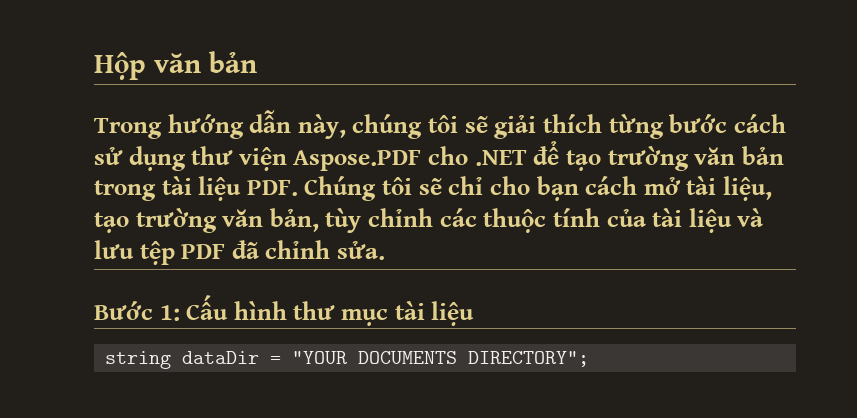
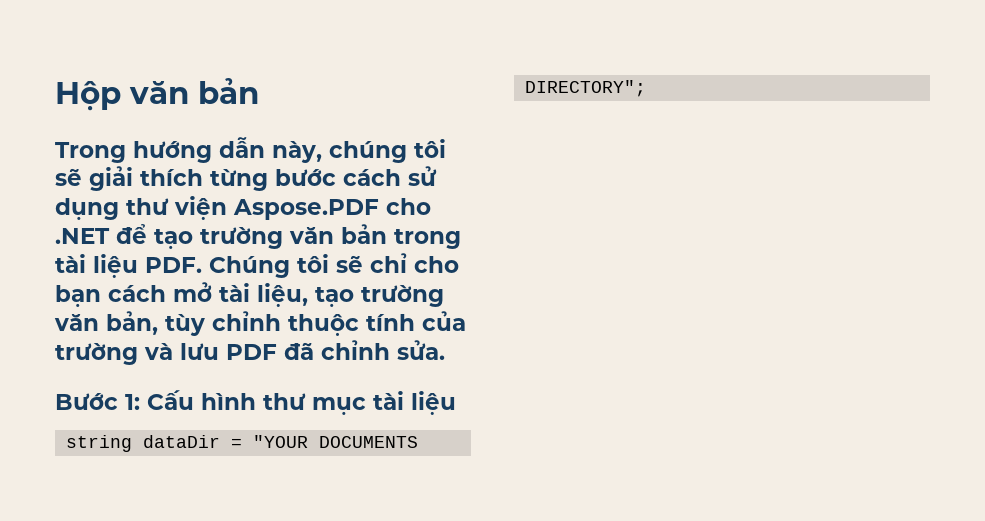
[439,208,477,227] các -> (281, 321) none
[652,208,732,233] tài liệu -> [55,343,138,365] trường
[139,241,175,265] tệp -> (219, 351) none

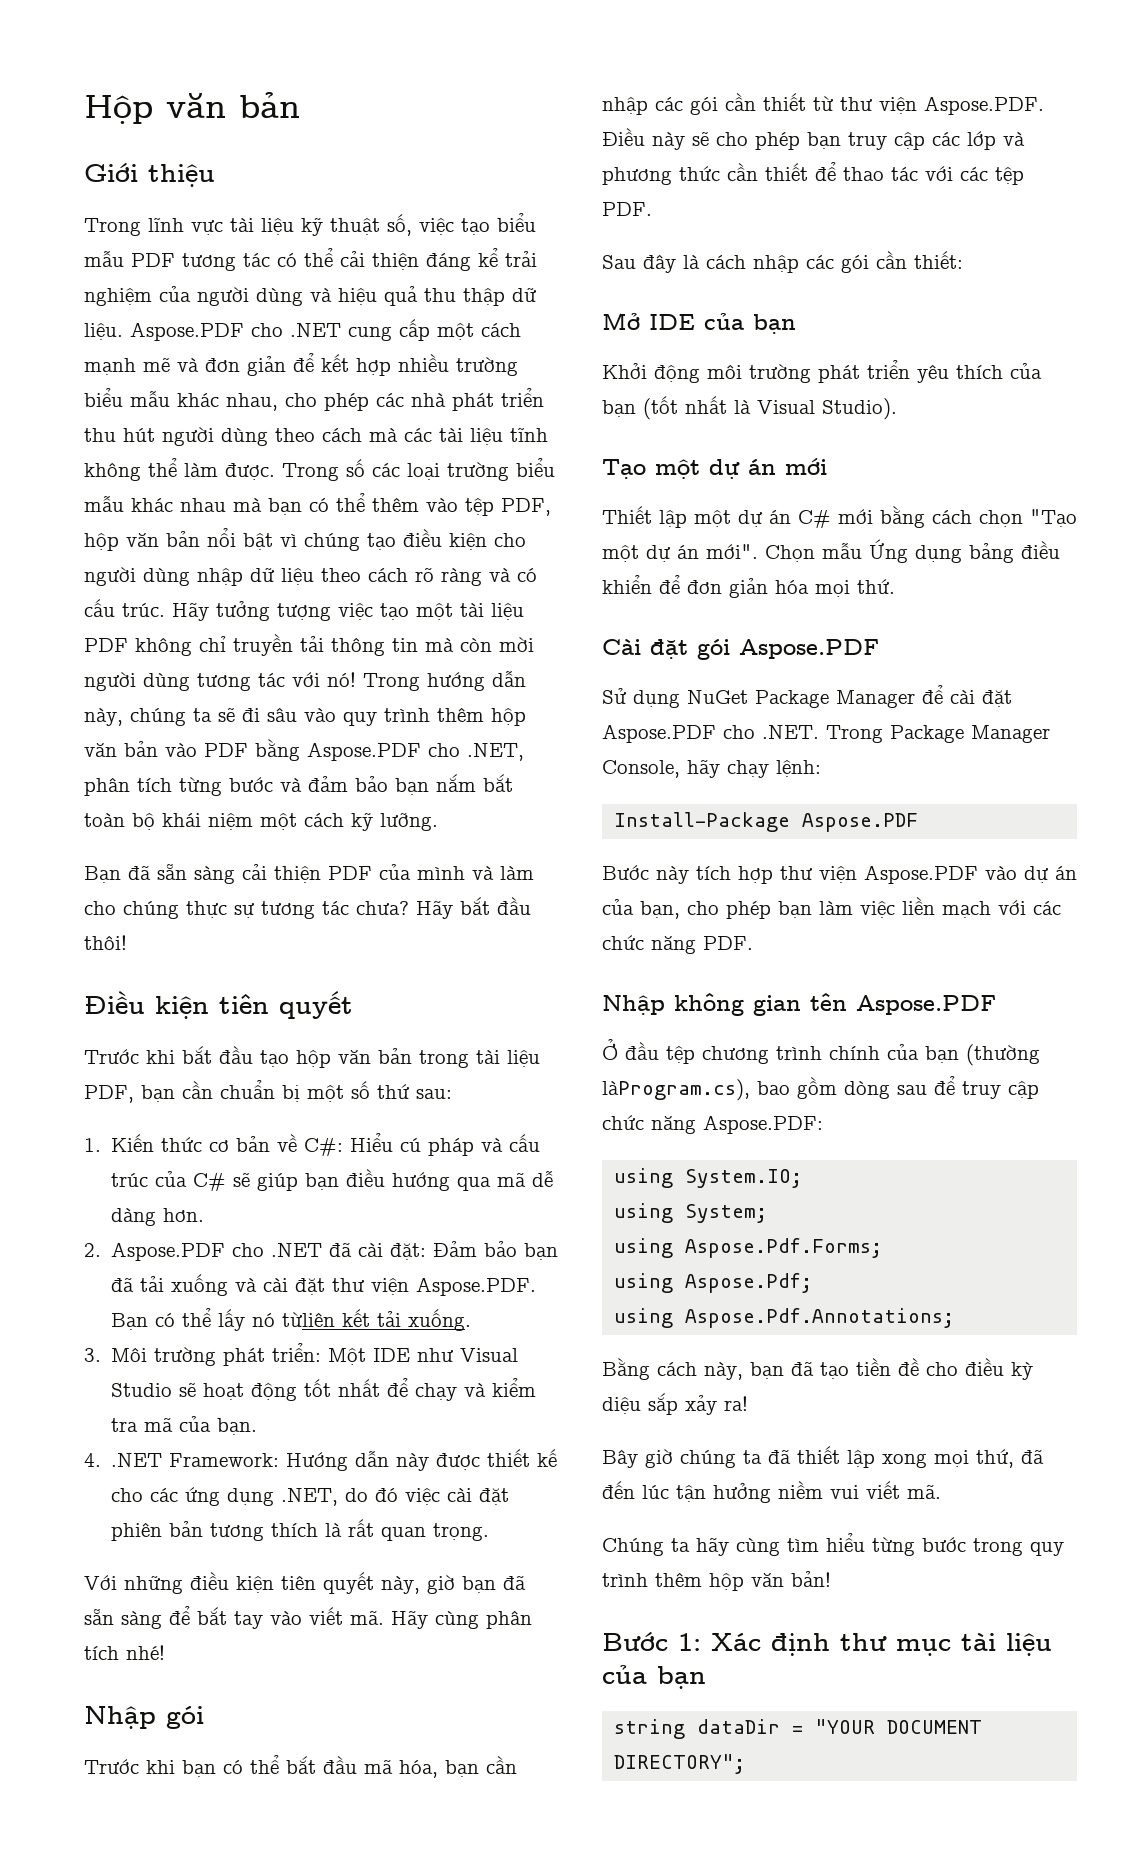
(259, 91) none -> [84,163,215,187] [84,213,536,236] [84,248,537,271] [84,286,537,306] [84,319,521,341] [84,353,518,376] [84,388,544,411] [84,427,548,446] [84,458,555,481] [84,493,551,516] [84,528,526,551] [84,567,537,586] [84,599,524,621] [84,634,534,656] [84,672,356,691] Giới thiệu // Trong lĩnh vực tài liệu kỹ thuật số, việc tạo biểu mẫu PDF tương tác có thể cải thiện đáng kể trải nghiệm của người dùng và hiệu quả thu thập dữ liệu. Aspose.PDF cho .NET cung cấp một cách mạnh mẽ và đơn giản để kết hợp nhiều trường biểu mẫu khác nhau, cho phép các nhà phát triển thu hút người dùng theo cách mà các tài liệu tĩnh không thể làm được. Trong số các loại trường biểu mẫu khác nhau mà bạn có thể thêm vào tệp PDF, hộp văn bản nổi bật vì chúng tạo điều kiện cho người dùng nhập dữ liệu theo cách rõ ràng và có cấu trúc. Hãy tưởng tượng việc tạo một tài liệu PDF không chỉ truyền tải thông tin mà còn mời người dùng tương tác với nó!
[414,139,446,158] [55,166,437,191] [55,196,431,220] [55,224,283,249] tôi sẽ giải thích từng bước cách sử dụng thư viện Aspose.PDF cho .NET để tạo trường -> [193,707,526,726] [84,739,524,761] [84,774,513,796] [84,813,438,831] [84,863,534,884] [84,897,531,919] [84,935,127,950] [84,991,353,1019] [84,1046,331,1068] ta sẽ đi sâu vào quy trình thêm hộp văn bản vào PDF bằng Aspose.PDF cho .NET, phân tích từng bước và đảm bảo bạn nắm bắt toàn bộ khái niệm một cách kỹ lưỡng. // Bạn đã sẵn sàng cải thiện PDF của mình và làm cho chúng thực sự tương tác chưa? Hãy bắt đầu thôi! // Điều kiện tiên quyết // Trước khi bắt đầu tạo hộp
[145,253,459,278] [55,282,444,307] [54,311,466,336] [55,340,445,365] PDF. Chúng tôi sẽ chỉ cho bạn cách mở tài liệu, tạo trường văn bản, tùy chỉnh thuộc tính của trường và lưu PDF đã chỉnh sửa. -> [84,1080,452,1103] [84,1133,541,1157] [111,1169,554,1192] [111,1208,205,1226] [84,1241,559,1261] [111,1274,537,1296] [111,1308,472,1331] [84,1343,519,1366] [111,1378,537,1401] [111,1416,258,1435] [84,1449,558,1471] [111,1487,510,1506] [111,1519,490,1541] [84,1572,526,1594] [84,1606,532,1629] [84,1645,165,1660] [84,1706,204,1729] [84,1755,517,1778] [602,93,1044,115] [602,128,1025,150] [602,162,1024,185] [602,202,652,216] [602,251,963,273] [602,313,796,334] [602,360,1042,383] [602,396,897,420] [602,458,827,479] [602,506,1077,529] [602,539,1060,563] [602,575,895,598] [602,639,879,660] [602,685,1012,708] [602,724,1050,743] [602,759,821,778] [614,812,919,832] [602,865,1077,884] [602,897,1061,919] [602,935,753,954] [602,993,996,1016] [602,1039,1040,1066] [602,1076,1039,1101] [602,1115,823,1134] [614,1168,803,1188] [614,1203,768,1223] [614,1238,883,1258] [614,1273,813,1293] [614,1308,955,1328] [602,1358,1033,1380] [602,1393,748,1415] [602,1446,1044,1468] [602,1481,941,1503] [602,1533,1064,1556] [602,1571,831,1591] PDF, bạn cần chuẩn bị một số thứ sau: // 1. Kiến thức cơ bản về C#: Hiểu cú pháp và cấu trúc của C# sẽ giúp bạn điều hướng qua mã dễ dàng hơn. // 2. Aspose.PDF cho .NET đã cài đặt: Đảm bảo bạn đã tải xuống và cài đặt thư viện Aspose.PDF. Bạn có thể lấy nó từliên kết tải xuống. // 3. Môi trường phát triển: Một IDE như Visual Studio sẽ hoạt động tốt nhất để chạy và kiểm tra mã của bạn. // 4. .NET Framework: Hướng dẫn này được thiết kế cho các ứng dụng .NET, do đó việc cài đặt phiên bản tương thích là rất quan trọng. // Với những điều kiện tiên quyết này, giờ bạn đã sẵn sàng để bắt tay vào viết mã. Hãy cùng phân tích nhé! // Nhập gói // Trước khi bạn có thể bắt đầu mã hóa, bạn cần nhập các gói cần thiết từ thư viện Aspose.PDF. Điều này sẽ cho phép bạn truy cập các lớp và phương thức cần thiết để thao tác với các tệp PDF. // Sau đây là cách nhập các gói cần thiết: // Mở IDE của bạn // Khởi động môi trường phát triển yêu thích của bạn (tốt nhất là Visual Studio). // Tạo một dự án mới // Thiết lập một dự án C# mới bằng cách chọn "Tạo một dự án mới". Chọn mẫu Ứng dụng bảng điều khiển để đơn giản hóa mọi thứ. // Cài đặt gói Aspose.PDF // Sử dụng NuGet Package Manager để cài đặt Aspose.PDF cho .NET. Trong Package Manager Console, hãy chạy lệnh: // Install-Package Aspose.PDF // Bước này tích hợp thư viện Aspose.PDF vào dự án của bạn, cho phép bạn làm việc liền mạch với các chức năng PDF. // Nhập không gian tên Aspose.PDF // Ở đầu tệp chương trình chính của bạn (thường làProgram.cs), bao gồm dòng sau để truy cập chức năng Aspose.PDF: // using System.IO; // using System; // using Aspose.Pdf.Forms; // using Aspose.Pdf; // using Aspose.Pdf.Annotations; // Bằng cách này, bạn đã tạo tiền đề cho điều kỳ diệu sắp xảy ra! // Bây giờ chúng ta đã thiết lập xong mọi thứ, đã đến lúc tận hưởng niềm vui viết mã. // Chúng ta hãy cùng tìm hiểu từng bước trong quy trình thêm hộp văn bản!
[147,390,256,410] Cấu hình -> [711,1633,830,1656] Xác định
(456, 403) none -> [602,1665,706,1689] của bạn
[319,436,419,448] DOCUMENTS -> [887,1720,983,1734] DOCUMENT

